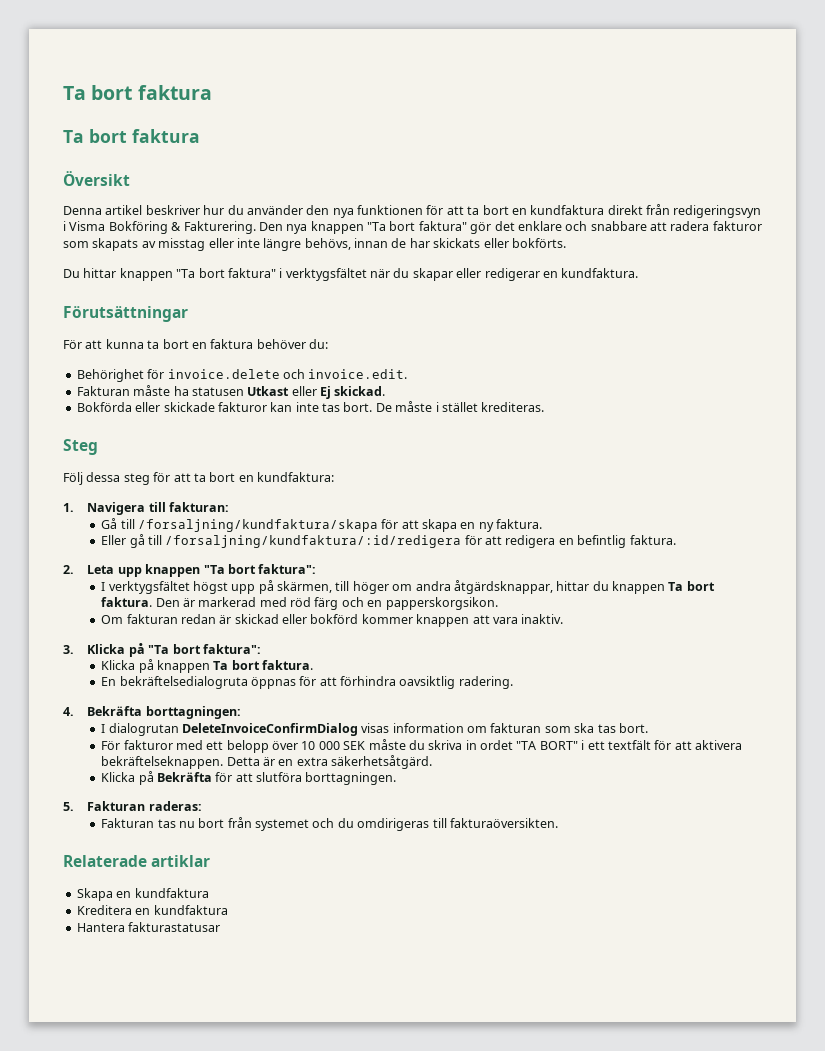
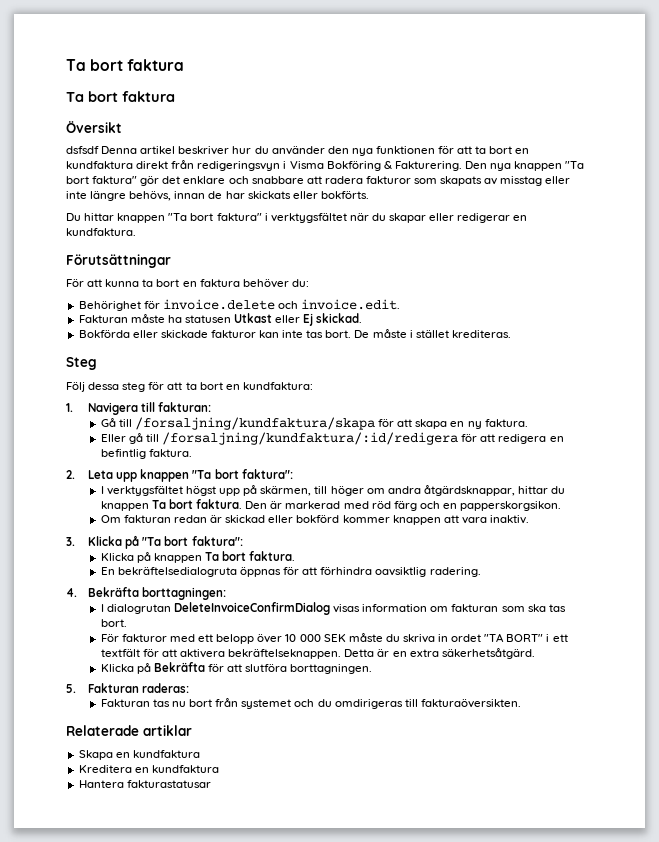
(130, 178) none -> [66,146,99,154] dsfsdf

